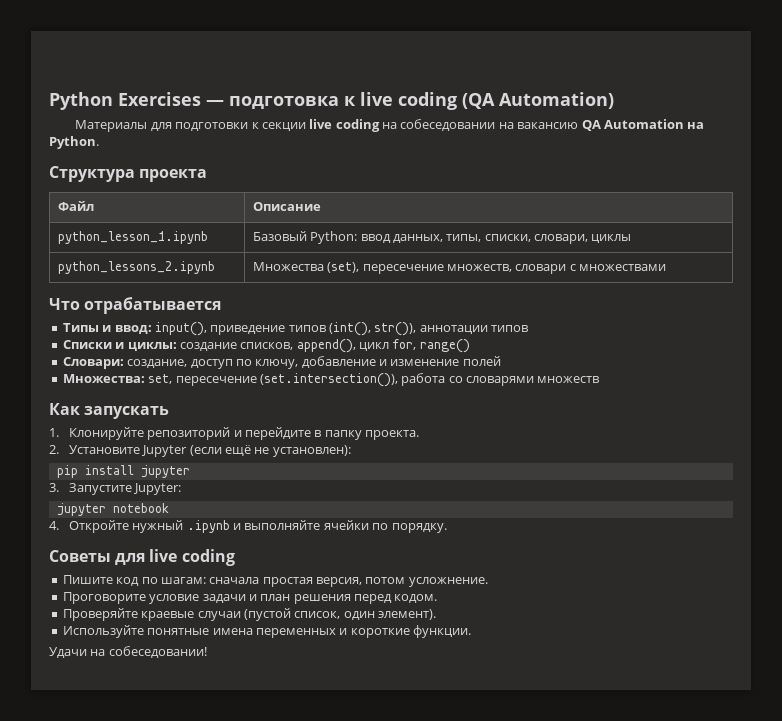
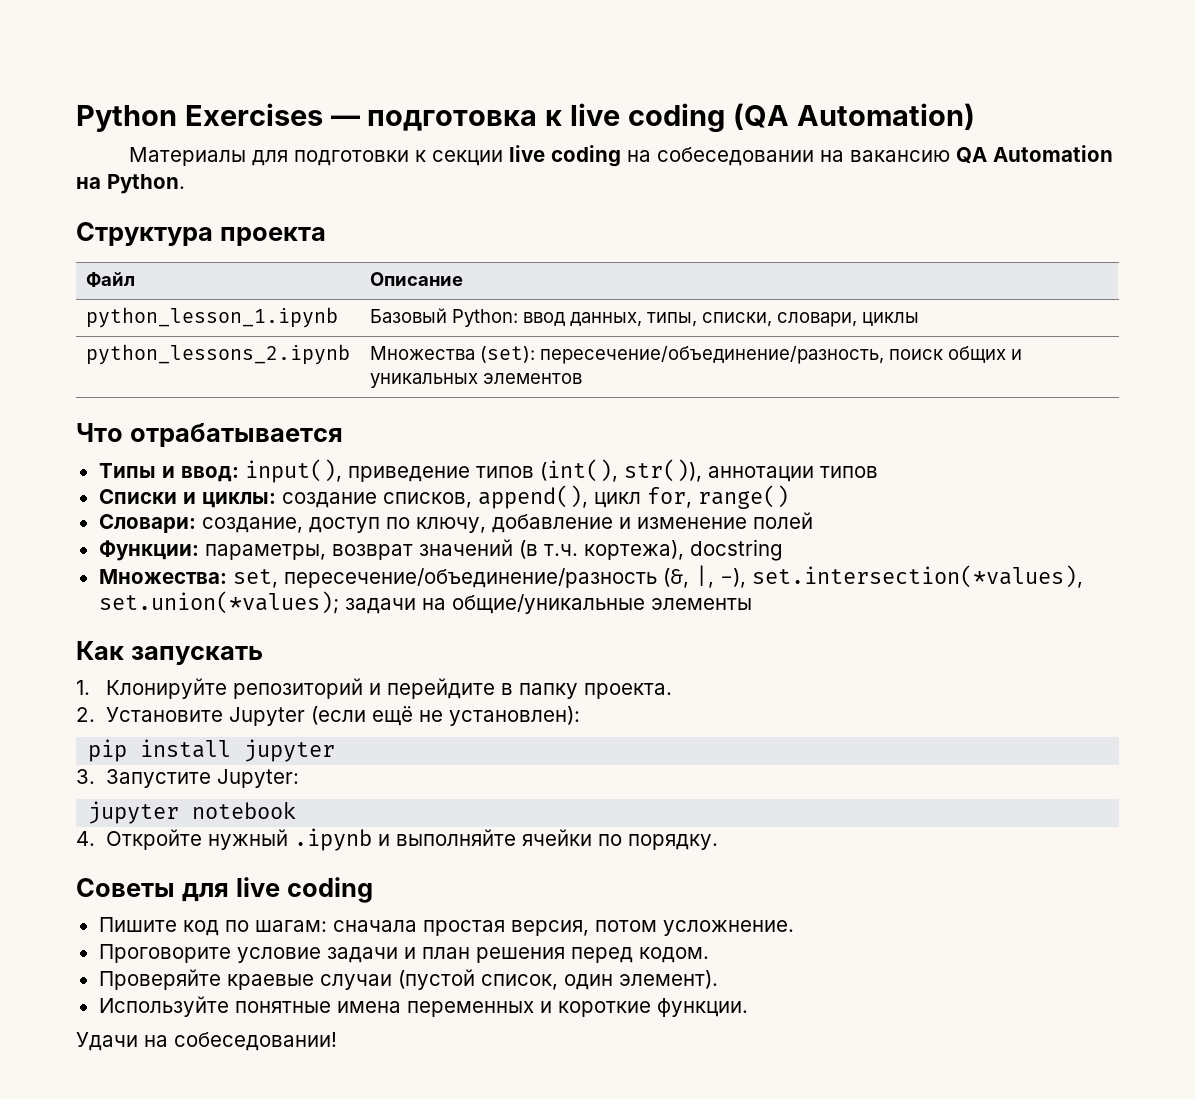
[327,262,667,274] (set), пересечение множеств, словари с множествами -> [480,345,1023,364] [370,373,583,388] (set): пересечение/объединение/разность, поиск общих и уникальных элементов
[62,373,600,387] Множества: set, пересечение (set.intersection()), работа со словарями множеств -> [98,539,783,561] [98,565,1083,588] [98,591,752,614] Функции: параметры, возврат значений (в т.ч. кортежа), docstring // Множества: set, пересечение/объединение/разность (&, |, -), set.intersection(*values), set.union(*values); задачи на общие/уникальные элементы

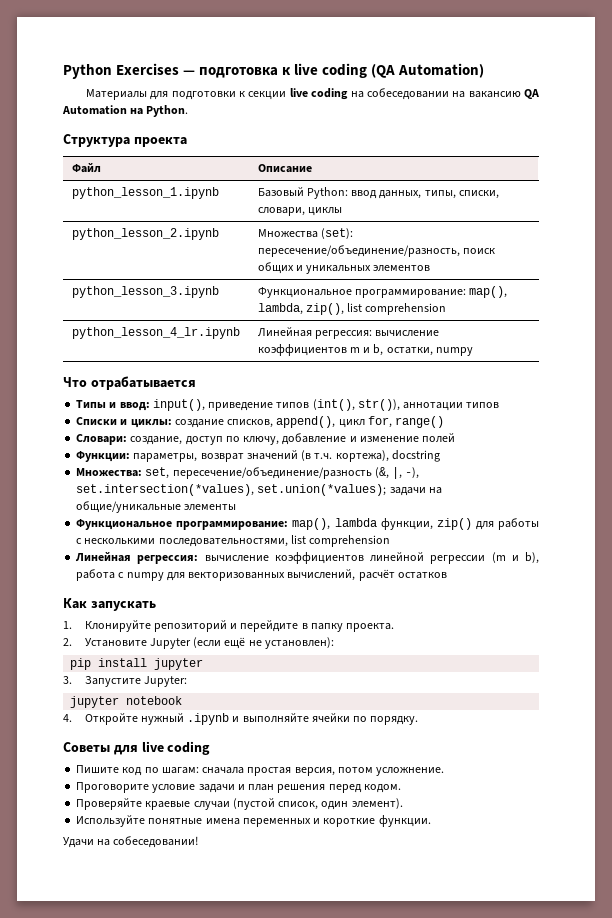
[86,344,351,365] python_lessons_2.ipynb -> [71,228,219,240] python_lesson_2.ipynb
(583, 378) none -> [71,286,219,298] [257,286,508,298] [257,303,447,315] [71,327,240,339] [257,327,440,339] [257,344,473,356] // python_lesson_3.ipynb | Функциональное программирование: map(), lambda, zip(), list comprehension // python_lesson_4_lr.ipynb | Линейная регрессия: вычисление коэффициентов m и b, остатки, numpy
(752, 604) none -> [76,518,539,530] [76,535,391,547] [75,551,540,564] [76,569,447,581] // Функциональное программирование: map(), lambda функции, zip() для работы с несколькими последовательностями, list comprehension // Линейная регрессия: вычисление коэффициентов линейной регрессии (m и b), работа с numpy для векторизованных вычислений, расчёт остатков

